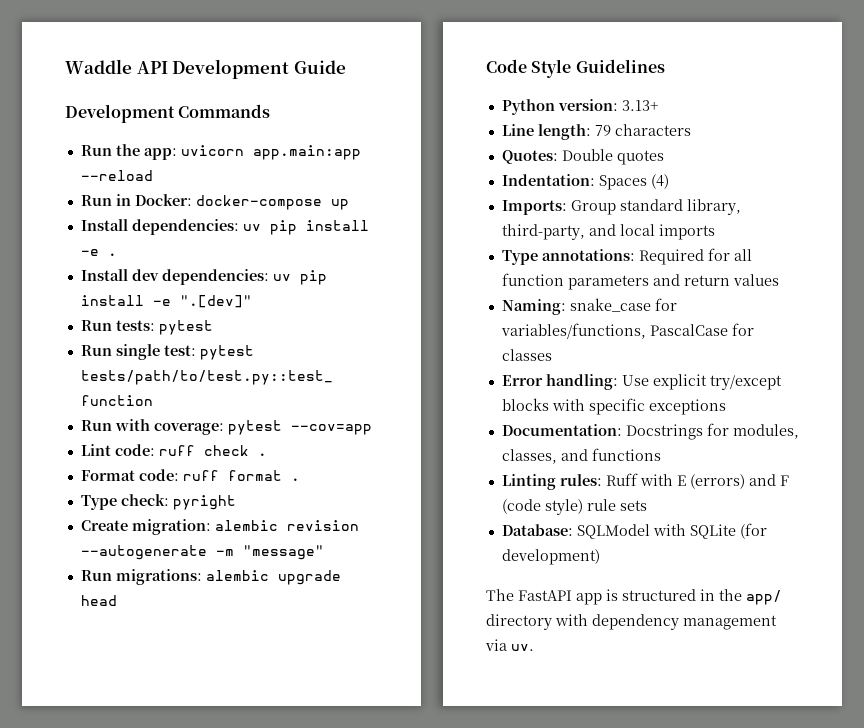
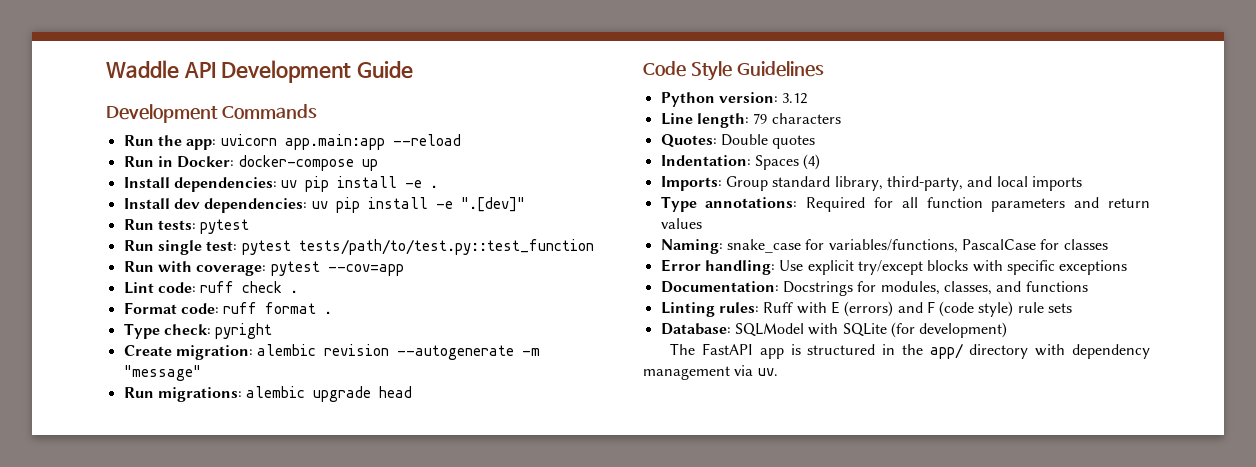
[621,100,658,111] 3.13+ -> [782,93,808,104] 3.12

